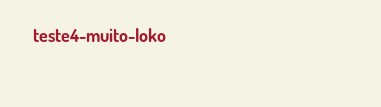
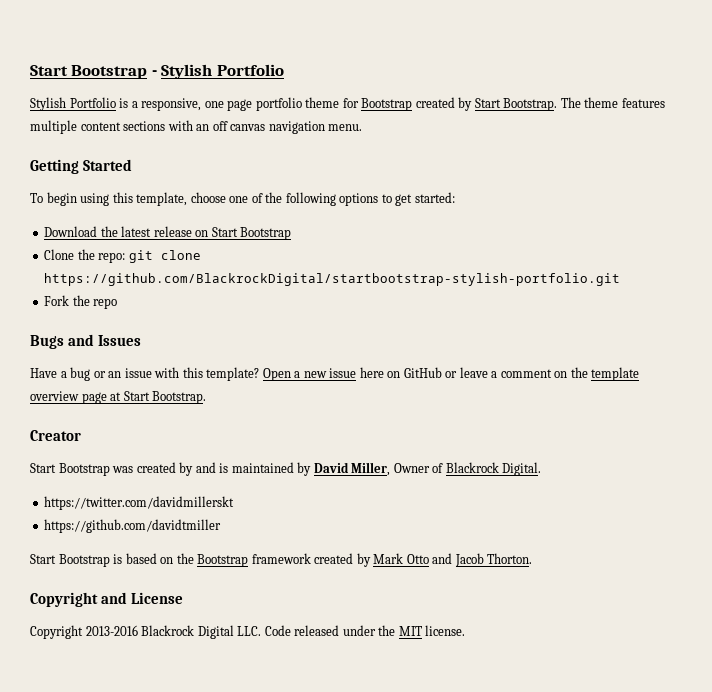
[33,28,166,42] teste4-muito-loko -> [30,64,284,79] [30,97,665,111] [30,120,363,134] [30,159,133,174] [30,192,455,206] [44,226,292,240] [44,249,201,263] [44,273,621,286] [44,295,118,309] [30,334,142,349] [30,367,640,381] [30,391,207,404] [30,430,81,441] [30,462,542,476] [44,496,235,510] [44,519,222,533] [30,553,533,567] [30,592,184,607] [30,625,466,639] Start Bootstrap - Stylish Portfolio // Stylish Portfolio is a responsive, one page portfolio theme for Bootstrap created by Start Bootstrap. The theme features multiple content sections with an off canvas navigation menu. // Getting Started // To begin using this template, choose one of the following options to get started: // Download the latest release on Start Bootstrap // Clone the repo: git clone https://github.com/BlackrockDigital/startbootstrap-stylish-portfolio.git // Fork the repo // Bugs and Issues // Have a bug or an issue with this template? Open a new issue here on GitHub or leave a comment on the template overview page at Start Bootstrap. // Creator // Start Bootstrap was created by and is maintained by David Miller, Owner of Blackrock Digital. // https://twitter.com/davidmillerskt // https://github.com/davidtmiller // Start Bootstrap is based on the Bootstrap framework created by Mark Otto and Jacob Thorton. // Copyright and License // Copyright 2013-2016 Blackrock Digital LLC. Code released under the MIT license.

